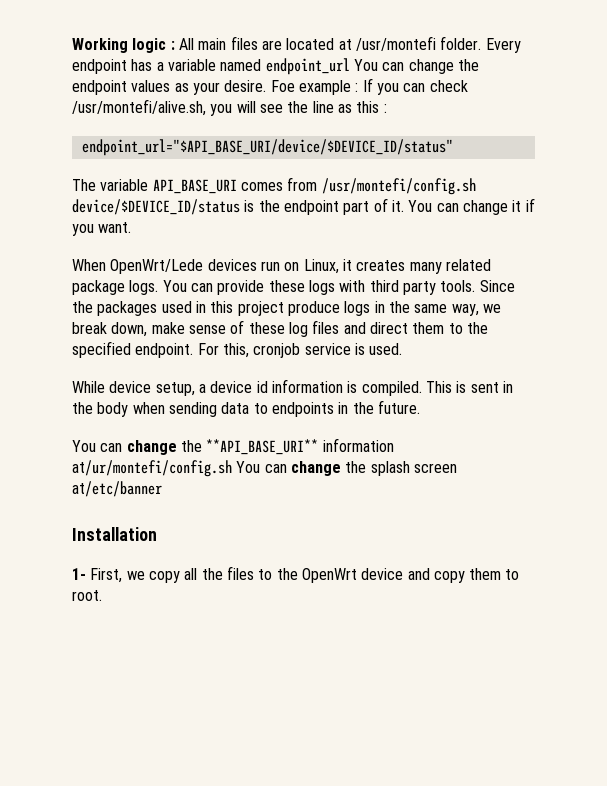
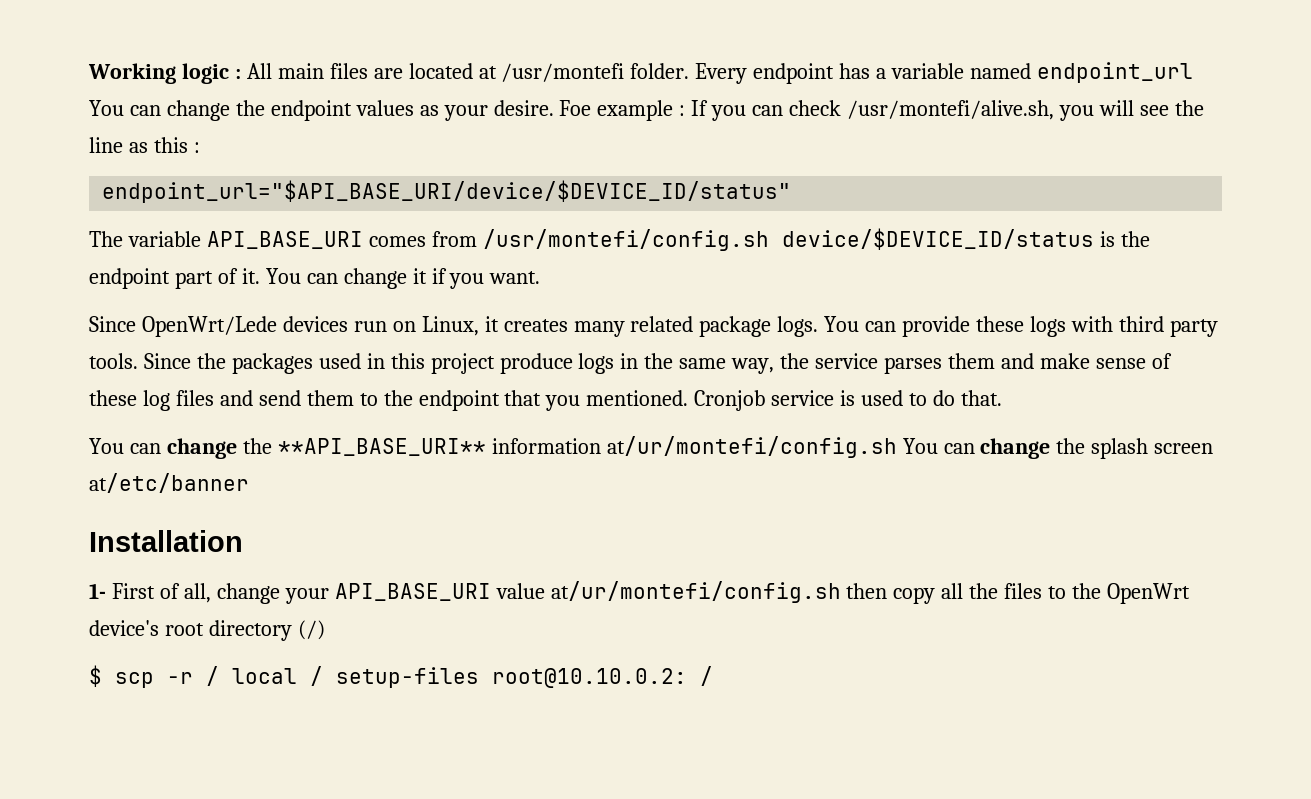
[72,259,106,271] When -> [89,316,136,332] Since
[482,304,501,313] [72,322,148,337] we break down, -> [780,353,1034,374] the service parses them and
[369,322,408,334] direct -> [258,390,301,406] send
[72,341,403,358] [72,379,513,396] [72,400,420,417] specified endpoint. For this, cronjob service is used. // While device setup, a device id information is compiled. This is sent in the body when sending data to endpoints in the future. -> [418,390,1002,411] endpoint that you mentioned. Cronjob service is used to do that.
[90,568,145,583] First, we -> [111,581,888,604] First of all, change your API_BASE_URI value at/ur/montefi/config.sh then
[361,568,520,583] [72,590,102,601] device and copy them to root. -> [89,620,325,641] [89,665,713,688] device's root directory (/) // $ scp -r / local / setup-files root@10.10.0.2: /

